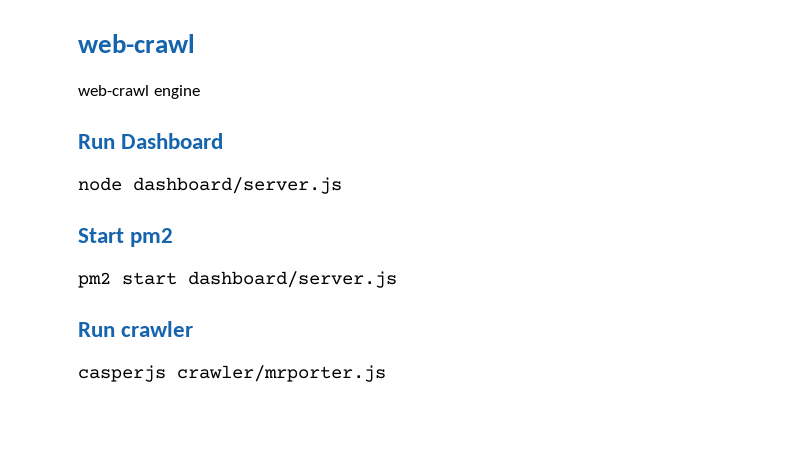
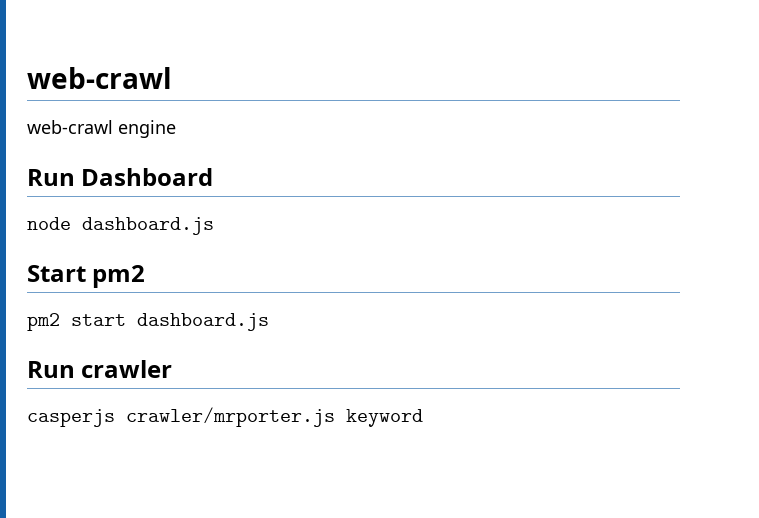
[133,177,342,194] dashboard/server.js -> [82,217,214,235] dashboard.js
[188,271,397,288] dashboard/server.js -> [137,313,269,331] dashboard.js
(386, 373) none -> [346,409,423,427] keyword

